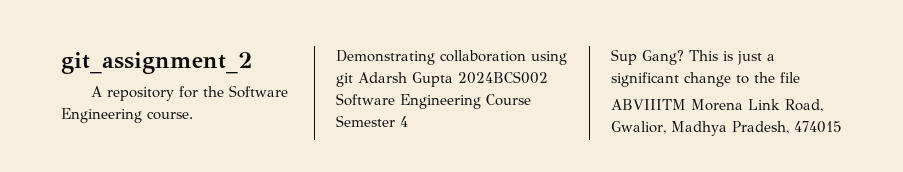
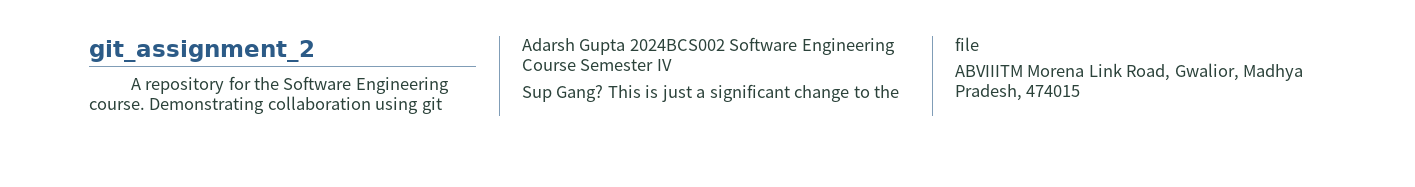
[400,116,408,127] 4 -> [656,59,672,71] IV

